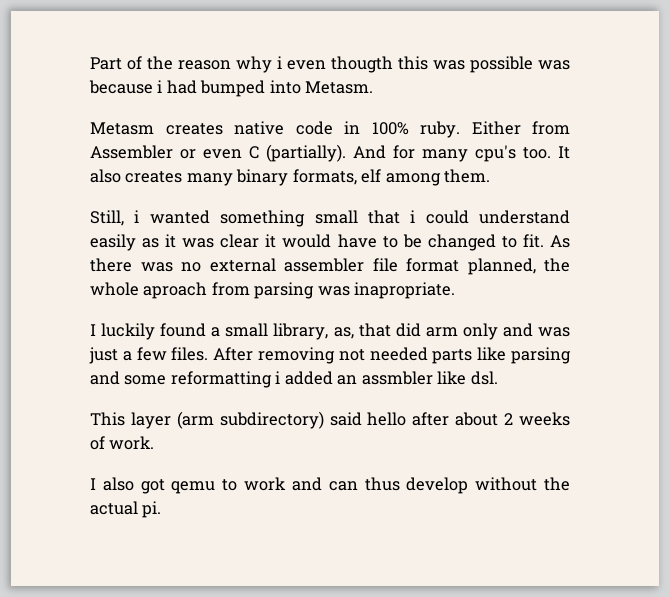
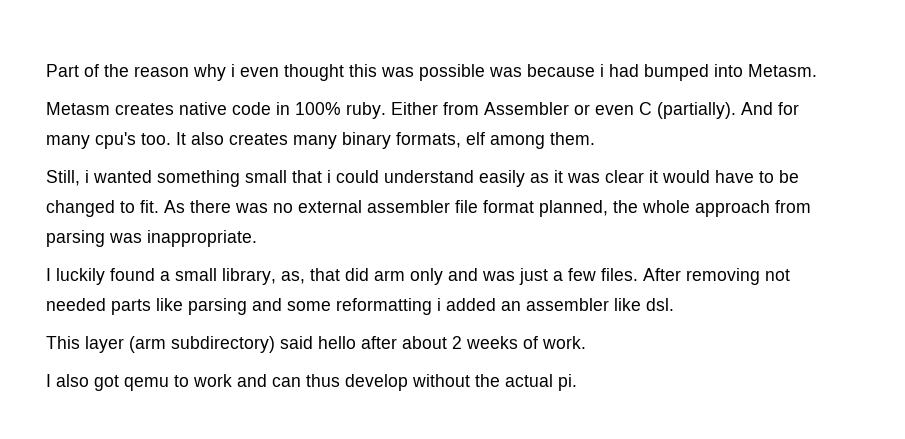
[331,56,393,73] thougth -> [284,64,344,81] thought
[143,282,208,299] aproach -> [695,200,770,217] approach
[354,282,456,299] inapropriate. -> [147,230,257,247] inappropriate.
[361,371,433,385] assmbler -> [526,298,609,311] assembler

